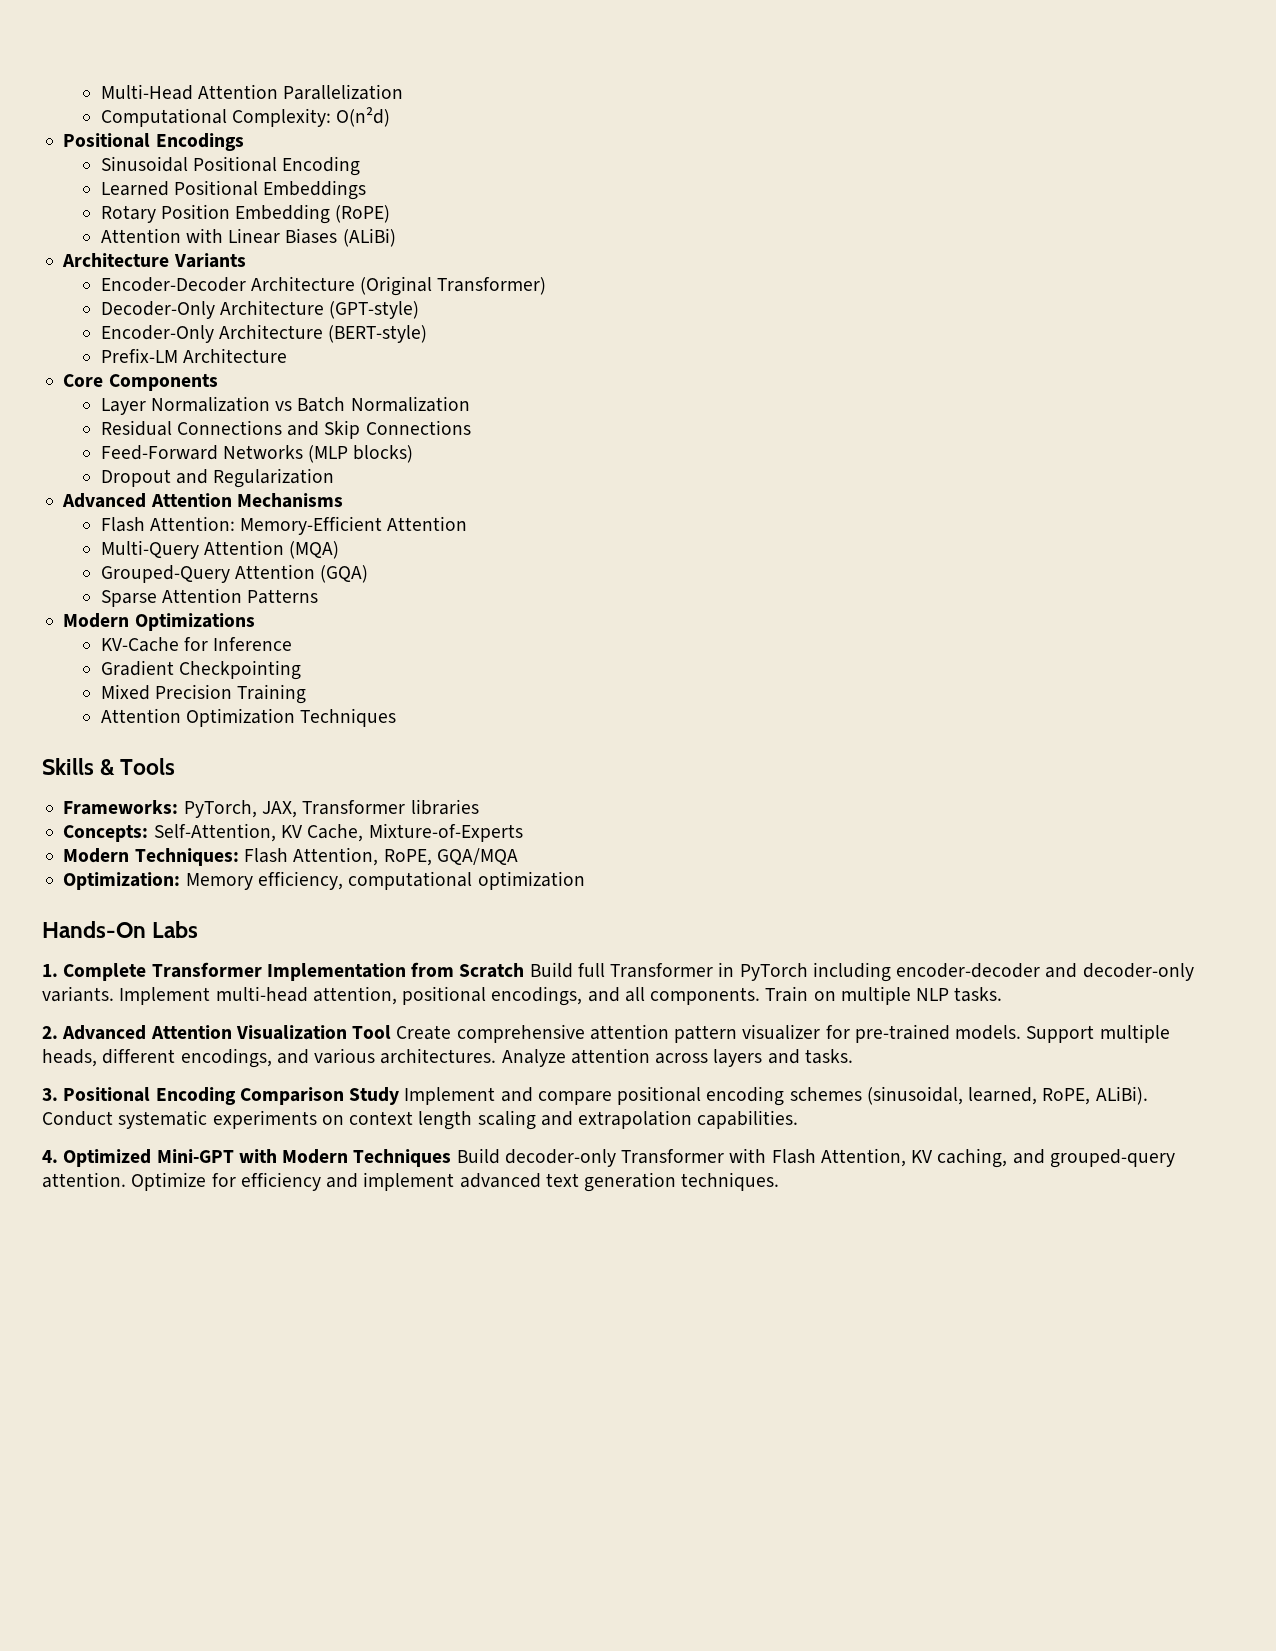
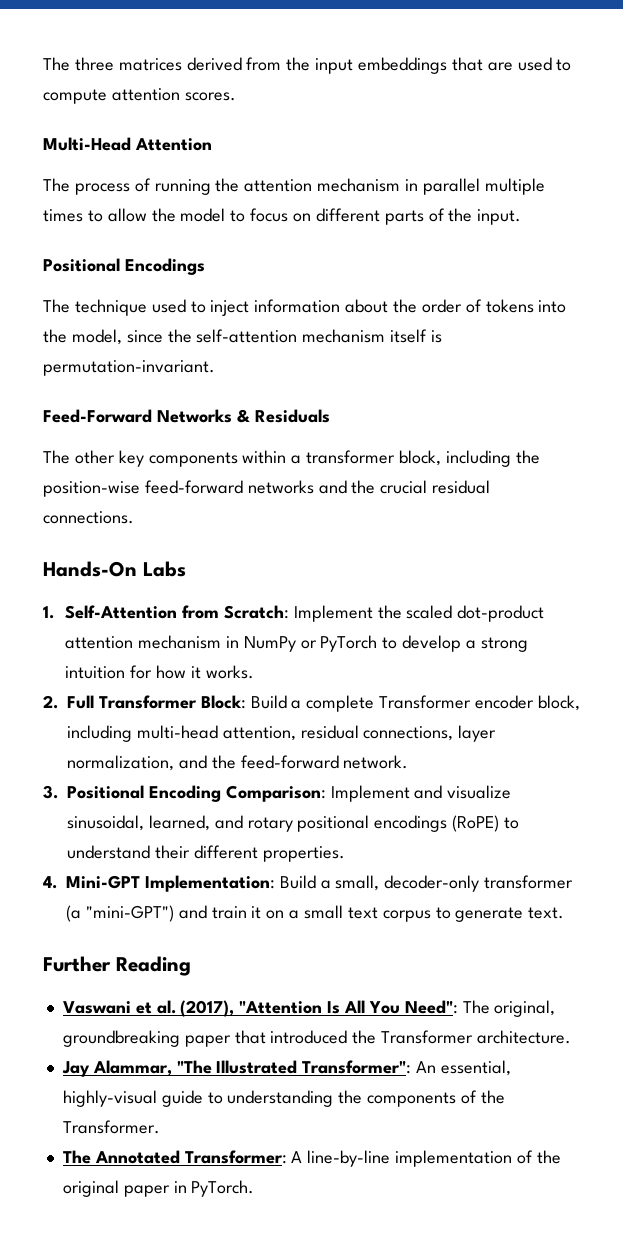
[100,84,404,100] [100,107,391,127] [63,133,244,151] [100,156,361,176] [100,180,367,200] [100,204,391,224] [100,228,396,247] [62,253,246,268] [100,276,547,296] [100,300,420,319] [100,324,428,343] [100,348,287,363] [63,374,218,391] [100,396,470,415] [100,420,471,439] [100,445,414,463] [100,468,335,488] [62,493,343,508] [100,516,468,535] [100,540,340,559] [100,564,369,583] [100,588,319,607] [63,613,255,631] [100,637,293,652] [100,660,301,680] [100,684,307,704] [100,708,397,727] [42,758,176,776] [63,799,479,818] [63,823,523,842] [63,847,518,866] [63,871,585,890] [42,921,199,938] [42,962,1194,982] [42,986,1003,1006] [42,1024,1170,1043] [42,1048,853,1068] [42,1086,1148,1106] [42,1110,799,1130] [42,1148,1175,1168] [42,1172,780,1192] Multi-Head Attention Parallelization // Computational Complexity: O(n²d) // Positional Encodings // Sinusoidal Positional Encoding // Learned Positional Embeddings // Rotary Position Embedding (RoPE) // Attention with Linear Biases (ALiBi) // Architecture Variants // Encoder-Decoder Architecture (Original Transformer) // Decoder-Only Architecture (GPT-style) // Encoder-Only Architecture (BERT-style) // Prefix-LM Architecture // Core Components // Layer Normalization vs Batch Normalization // Residual Connections and Skip Connections // Feed-Forward Networks (MLP blocks) // Dropout and Regularization // Advanced Attention Mechanisms // Flash Attention: Memory-Efficient Attention // Multi-Query Attention (MQA) // Grouped-Query Attention (GQA) // Sparse Attention Patterns // Modern Optimizations // KV-Cache for Inference // Gradient Checkpointing // Mixed Precision Training // Attention Optimization Techniques // Skills & Tools // Frameworks: PyTorch, JAX, Transformer libraries // Concepts: Self-Attention, KV Cache, Mixture-of-Experts // Modern Techniques: Flash Attention, RoPE, GQA/MQA // Optimization: Memory efficiency, computational optimization // Hands-On Labs // 1. Complete Transformer Implementation from Scratch Build full Transformer in PyTorch including encoder-decoder and decoder-only variants. Implement multi-head attention, positional encodings, and all components. Train on multiple NLP tasks. // 2. Advanced Attention Visualization Tool Create comprehensive attention pattern visualizer for pre-trained models. Support multiple heads, different encodings, and various architectures. Analyze attention across layers and tasks. // 3. Positional Encoding Comparison Study Implement and compare positional encoding schemes (sinusoidal, learned, RoPE, ALiBi). Conduct systematic experiments on context length scaling and extrapolation capabilities. // 4. Optimized Mini-GPT with Modern Techniques Build decoder-only Transformer with Flash Attention, KV caching, and grouped-query attention. Optimize for efficiency and implement advanced text generation techniques. -> [43,57,572,74] [43,88,236,104] [43,137,212,151] [43,178,545,195] [43,208,522,225] [43,258,205,275] [43,299,567,316] [43,329,443,345] [43,360,215,376] [43,409,330,423] [43,450,540,467] [43,480,491,497] [43,511,134,524] [43,561,186,577] [43,605,545,622] [65,635,528,652] [65,665,254,679] [43,695,580,712] [67,725,497,742] [67,755,409,771] [43,785,512,802] [67,815,520,832] [67,845,345,862] [43,875,574,892] [66,905,565,922] [43,956,191,976] [62,1000,556,1017] [62,1030,571,1047] [61,1060,511,1077] [62,1090,505,1107] [62,1120,160,1134] [62,1150,561,1167] [62,1180,255,1197] The three matrices derived from the input embeddings that are used to compute attention scores. // Multi-Head Attention // The process of running the attention mechanism in parallel multiple times to allow the model to focus on different parts of the input. // Positional Encodings // The technique used to inject information about the order of tokens into the model, since the self-attention mechanism itself is permutation-invariant. // Feed-Forward Networks & Residuals // The other key components within a transformer block, including the position-wise feed-forward networks and the crucial residual connections. // Hands-On Labs // 1. Self-Attention from Scratch: Implement the scaled dot-product attention mechanism in NumPy or PyTorch to develop a strong intuition for how it works. // 2. Full Transformer Block: Build a complete Transformer encoder block, including multi-head attention, residual connections, layer normalization, and the feed-forward network. // 3. Positional Encoding Comparison: Implement and visualize sinusoidal, learned, and rotary positional encodings (RoPE) to understand their different properties. // 4. Mini-GPT Implementation: Build a small, decoder-only transformer (a "mini-GPT") and train it on a small text corpus to generate text. // Further Reading // Vaswani et al. (2017), "Attention Is All You Need": The original, groundbreaking paper that introduced the Transformer architecture. // Jay Alammar, "The Illustrated Transformer": An essential, highly-visual guide to understanding the components of the Transformer. // The Annotated Transformer: A line-by-line implementation of the original paper in PyTorch.

